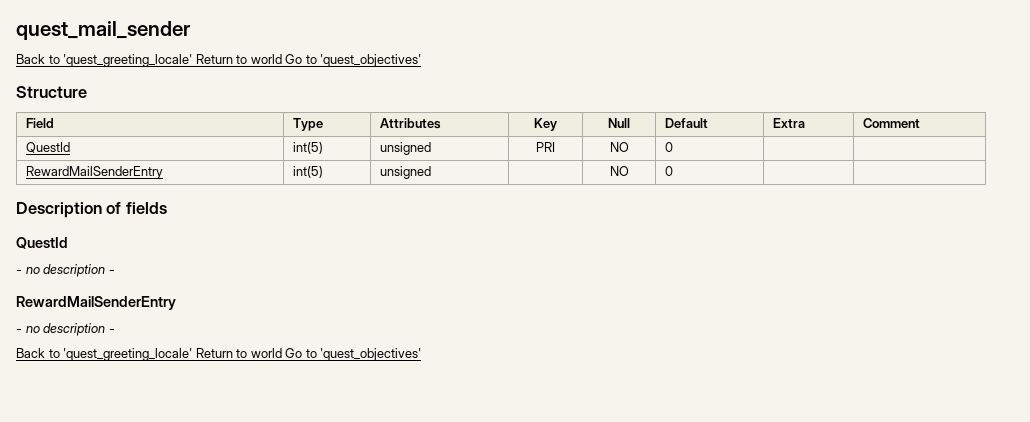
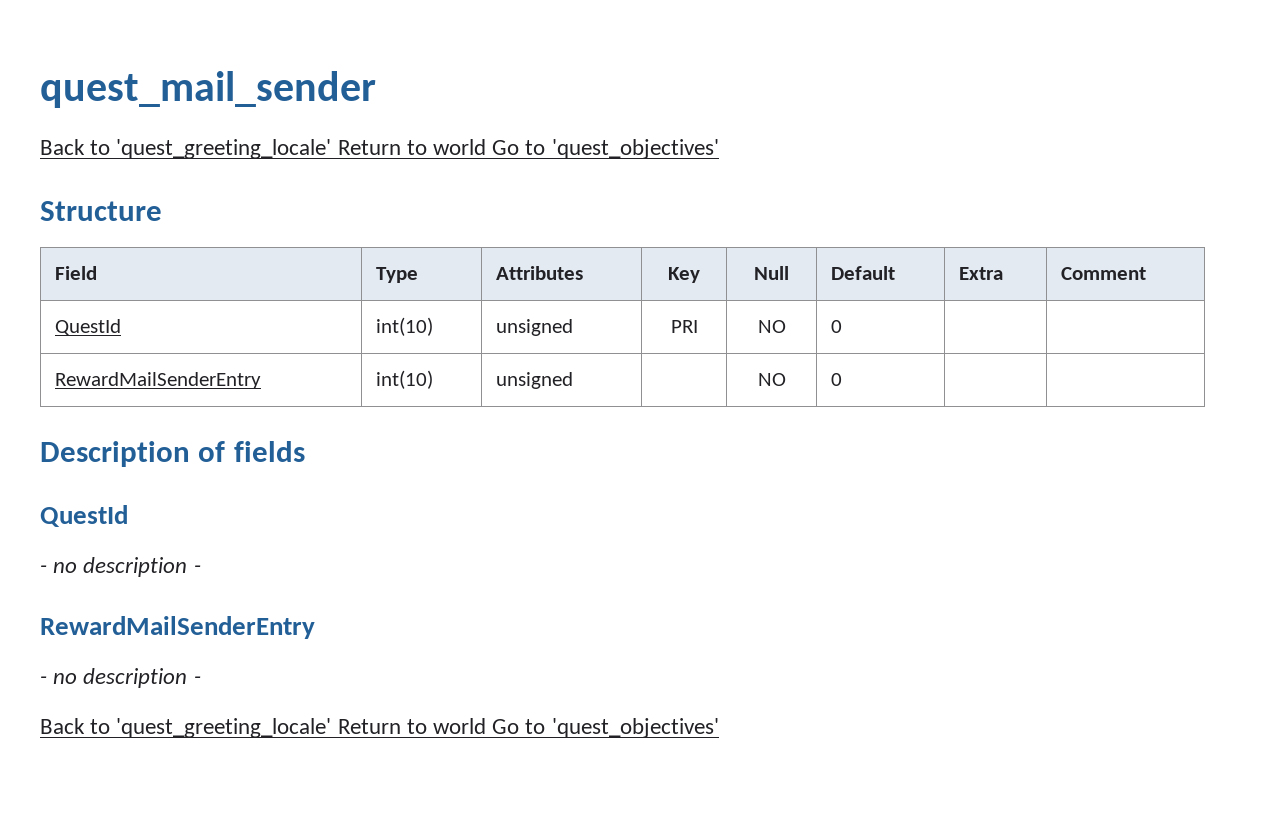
[292,142,323,154] int(5) -> [375,317,433,336] int(10)
[292,166,323,178] int(5) -> [375,370,433,389] int(10)

